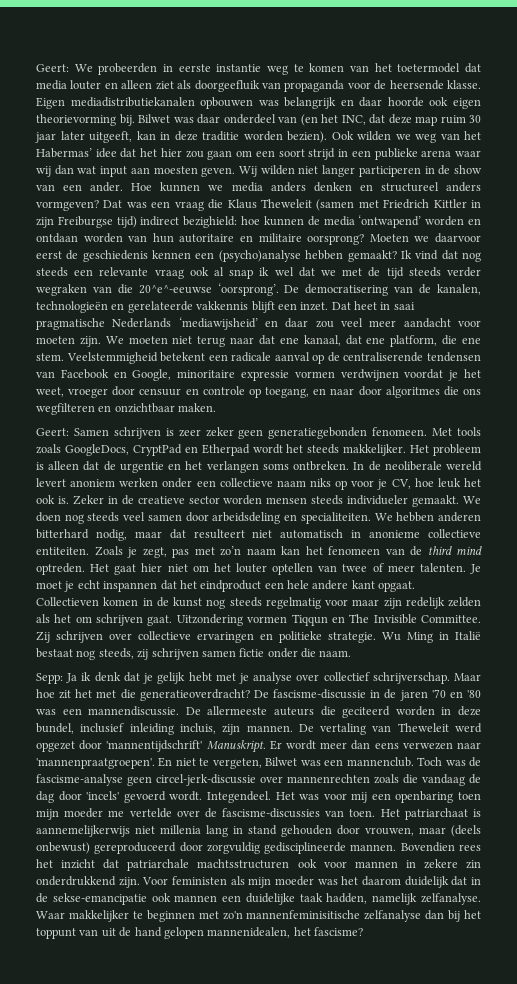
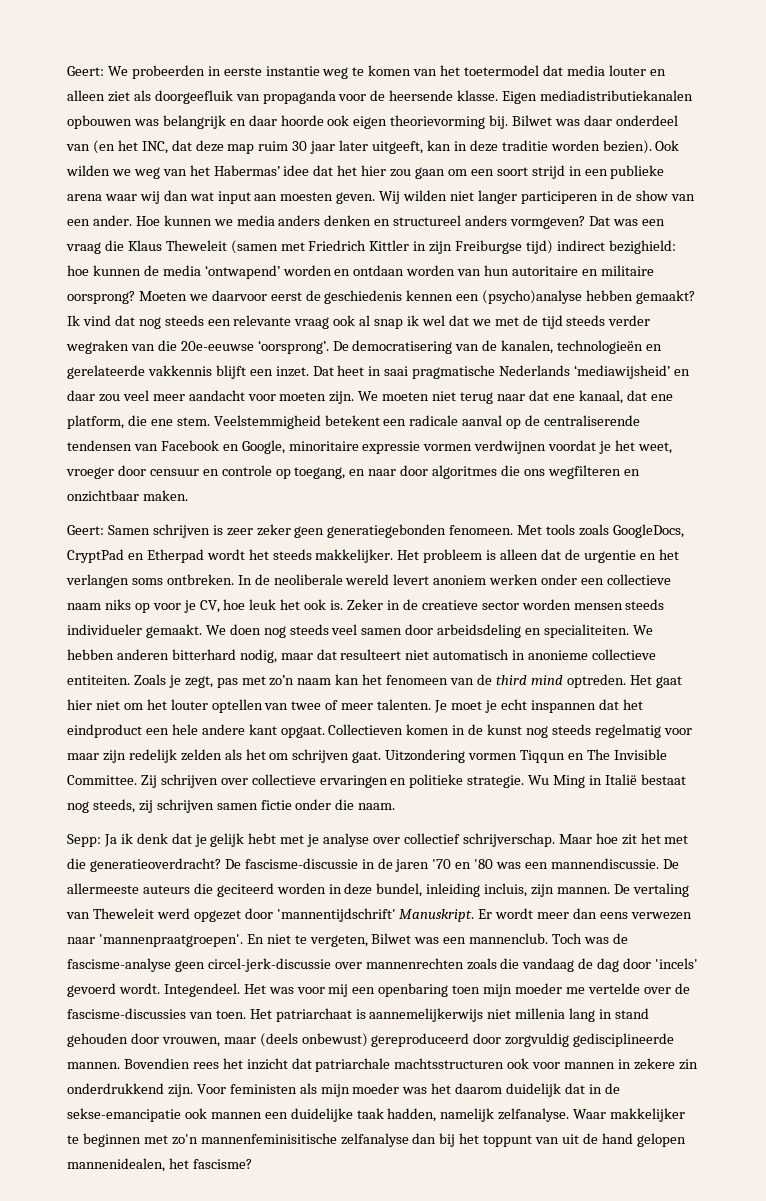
[138,285,212,294] 20^e^-eeuwse -> [180,341,254,351] 20e-eeuwse
[80,723,125,733] inclusief -> (423, 890) none

